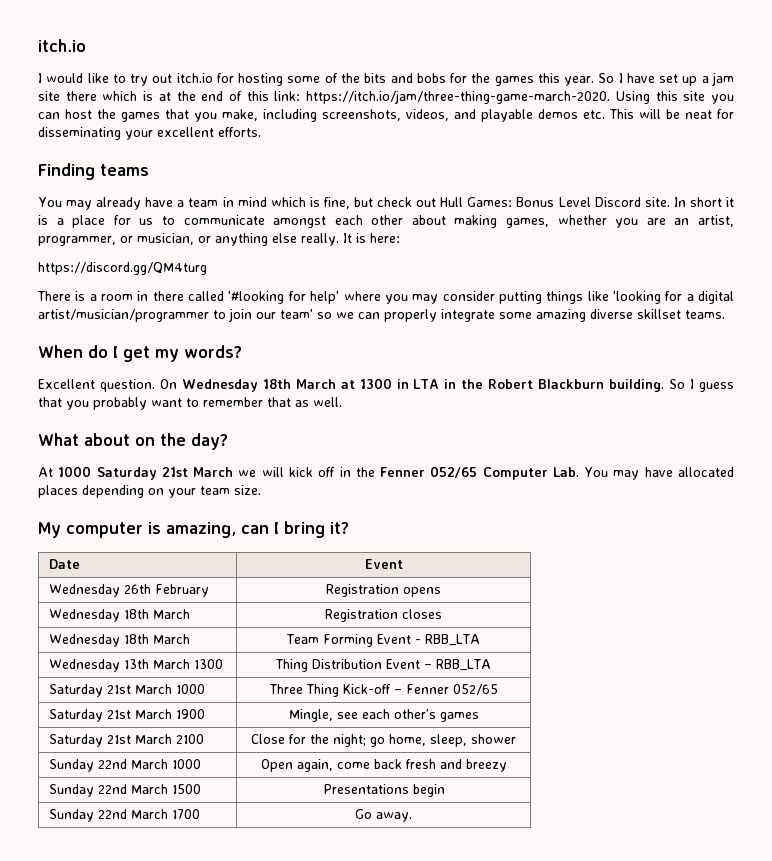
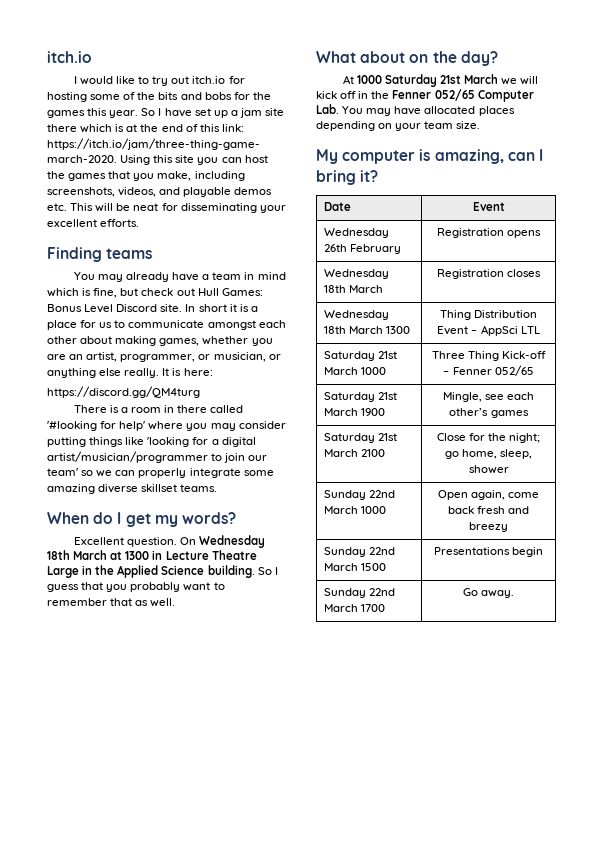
[413,379,605,389] LTA in the Robert Blackburn -> [165,550,257,560] [47,565,205,578] Lecture Theatre Large in the Applied Science
[286,634,480,647] [48,659,190,672] | Team Forming Event - RBB_LTA // Wednesday 13th March -> (384, 330) none
[436,659,492,671] RBB_LTA -> [480,325,540,336] AppSci LTL

